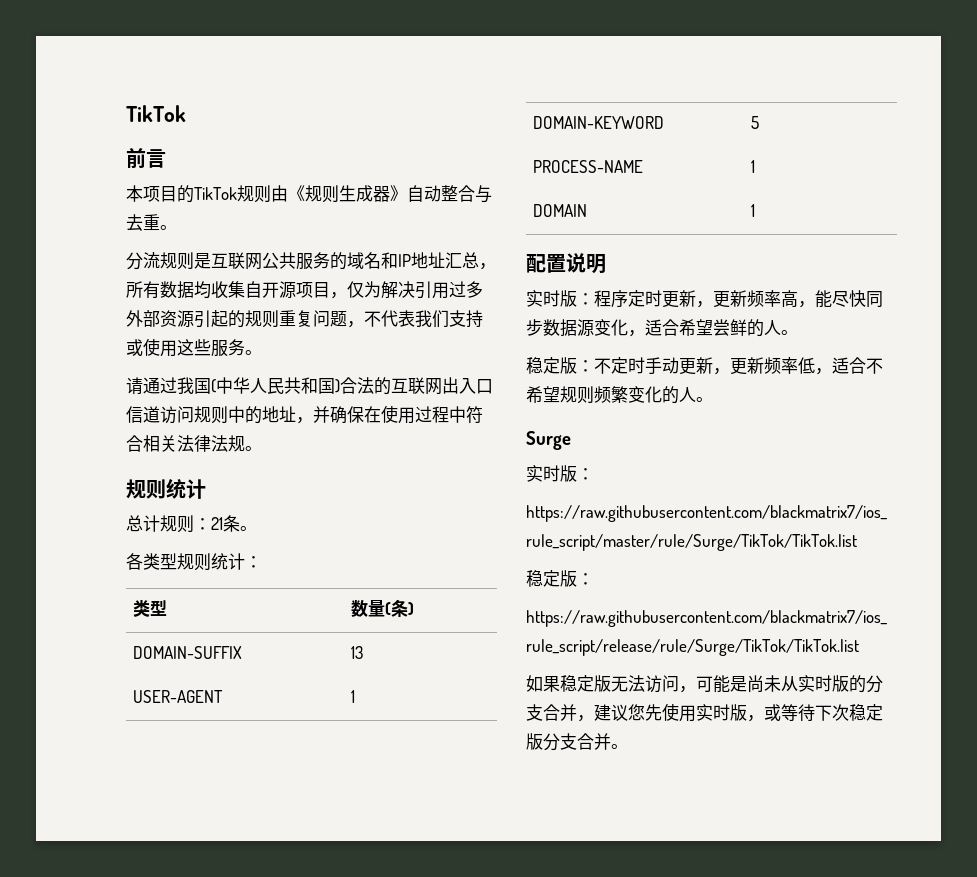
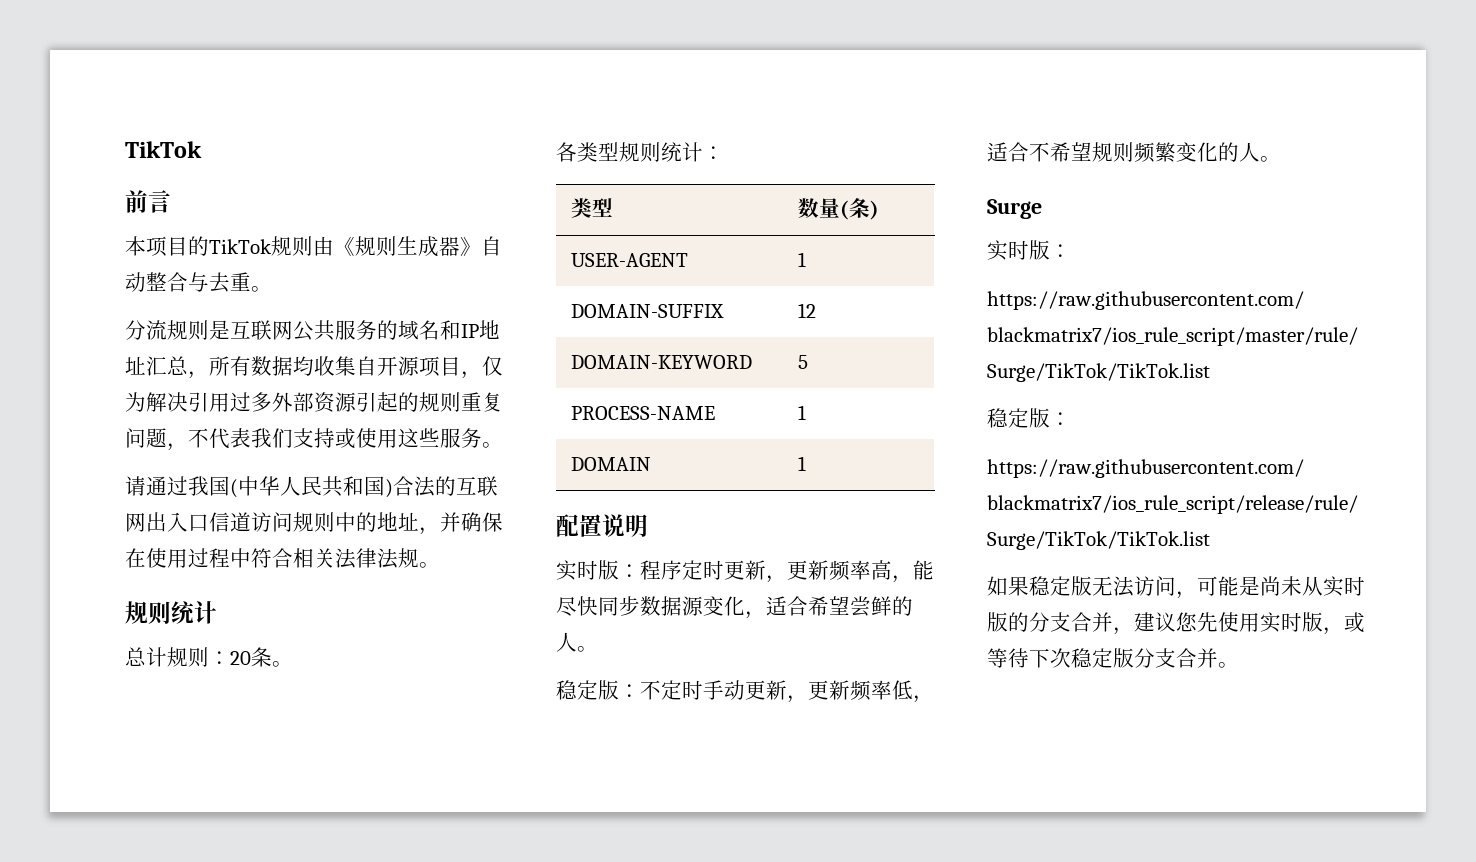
[211,517,223,530] 21 -> [230,651,251,665] 20
[132,646,242,659] [350,646,363,659] // DOMAIN-SUFFIX | 13 -> (880, 210) none
(355, 696) none -> [571,304,725,318] [798,303,817,318] // DOMAIN-SUFFIX | 12

